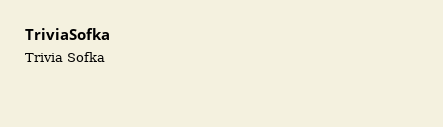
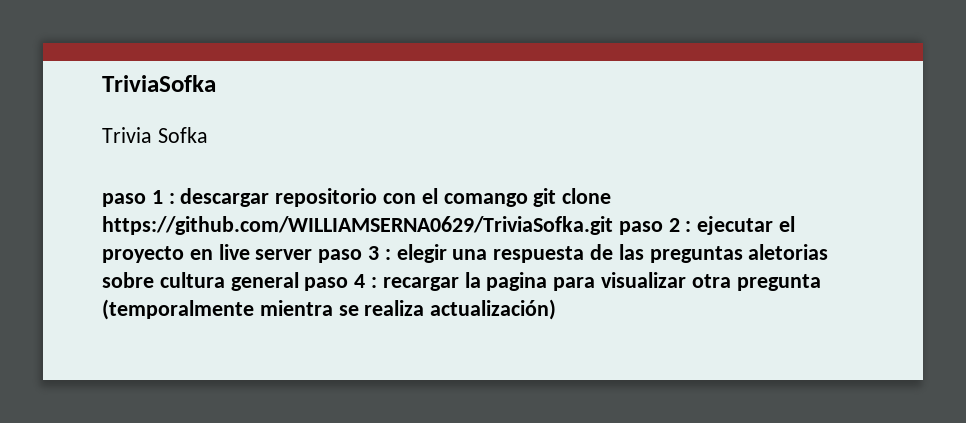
(105, 57) none -> [102,188,612,207] [102,216,796,235] [102,244,829,263] [102,272,821,291] [102,299,557,320] // paso 1 : descargar repositorio con el comango git clone https://github.com/WILLIAMSERNA0629/TriviaSofka.git paso 2 : ejecutar el proyecto en live server paso 3 : elegir una respuesta de las preguntas aletorias sobre cultura general paso 4 : recargar la pagina para visualizar otra pregunta (temporalmente mientra se realiza actualización)

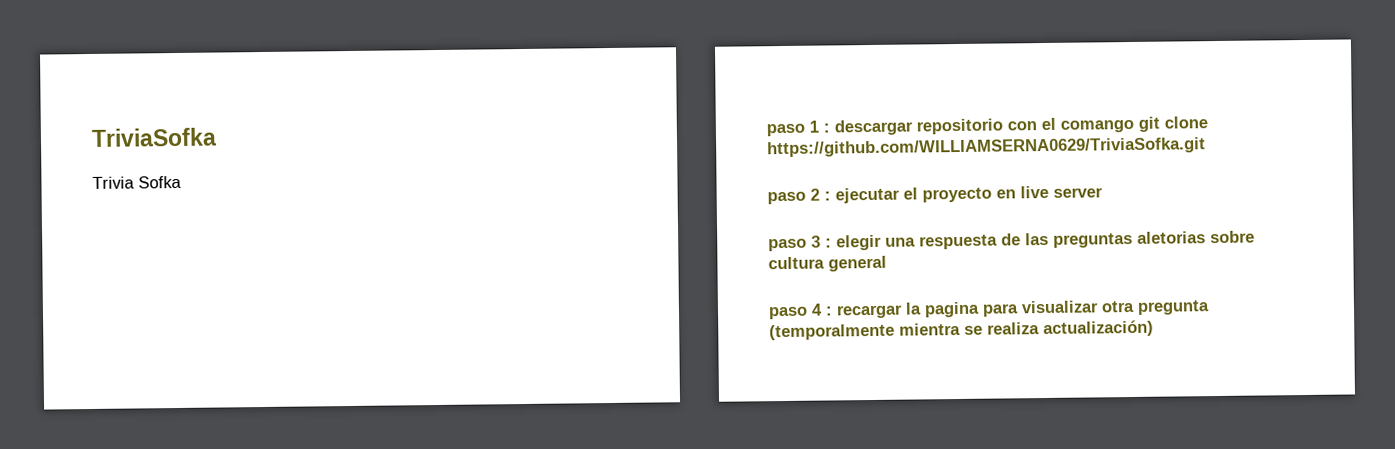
(613, 225) none -> (1206, 147) //
(313, 254) none -> (1103, 192) //
(299, 281) none -> (887, 263) //

